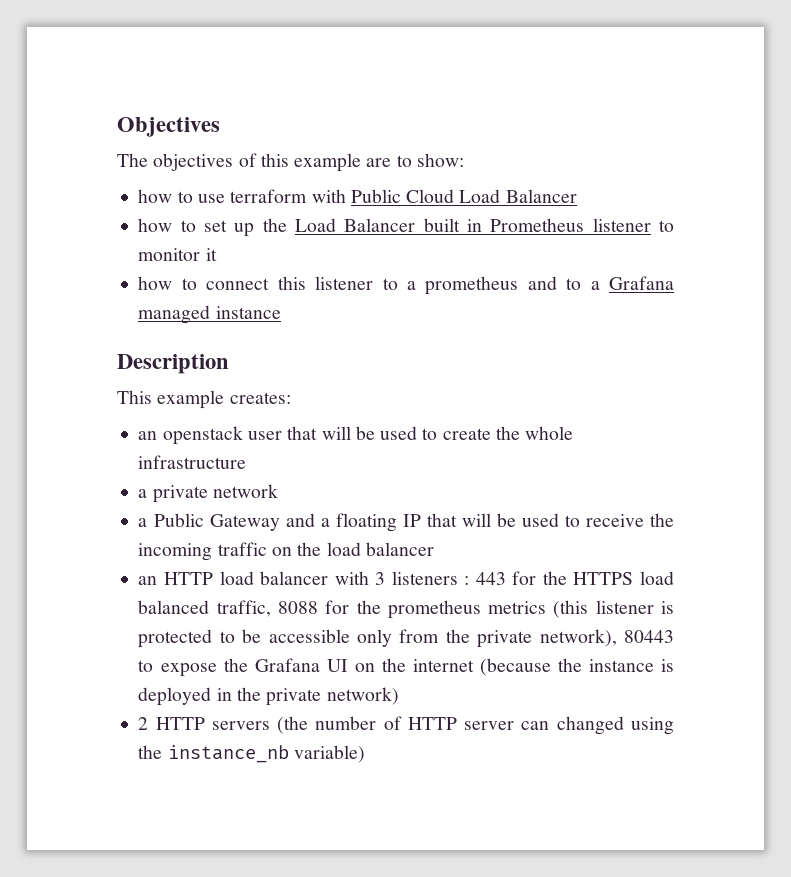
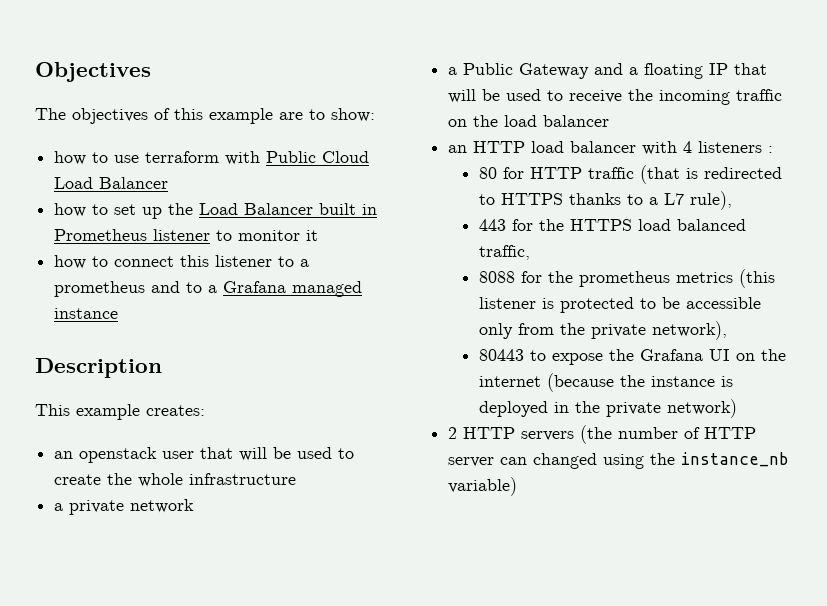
[375,572,386,585] 3 -> [683,141,693,153] 4
(470, 580) none -> [478,165,782,184] [478,191,732,210] // 80 for HTTP traffic (that is redirected to HTTPS thanks to a L7 rule), //
(271, 608) none -> (530, 252) //
(617, 638) none -> (727, 330) //

